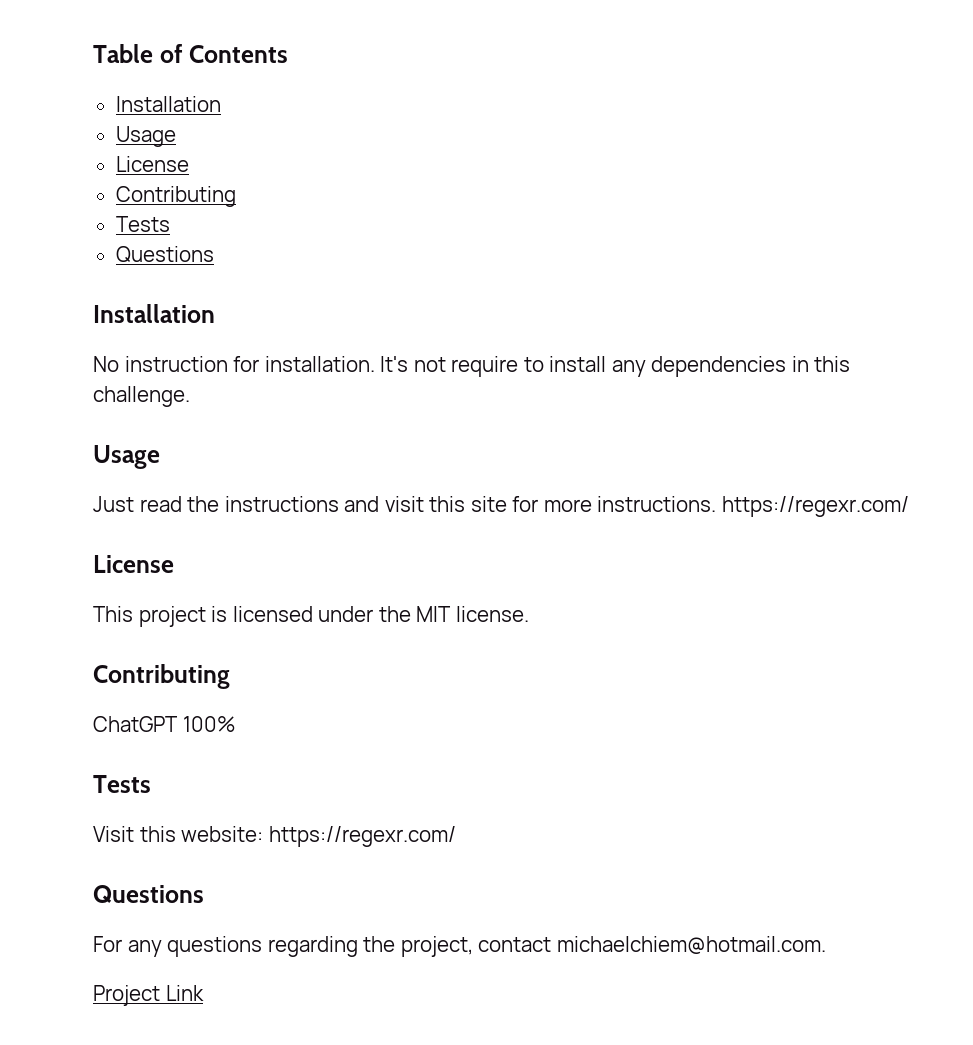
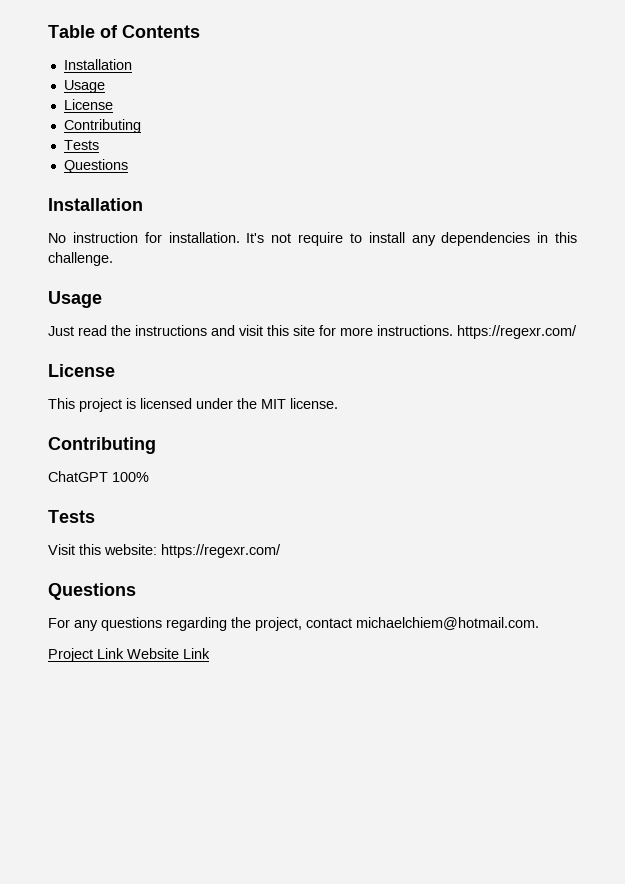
(204, 993) none -> [127,648,210,659] Website Link

